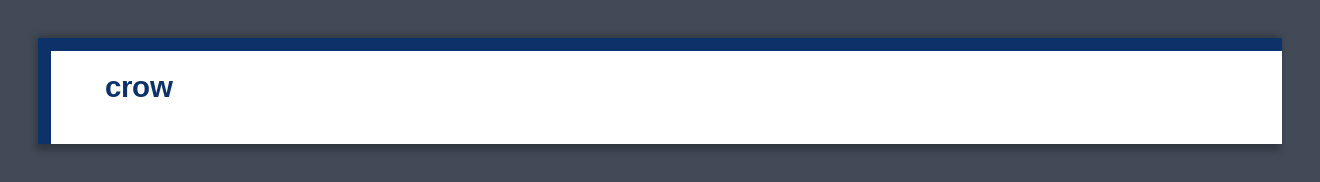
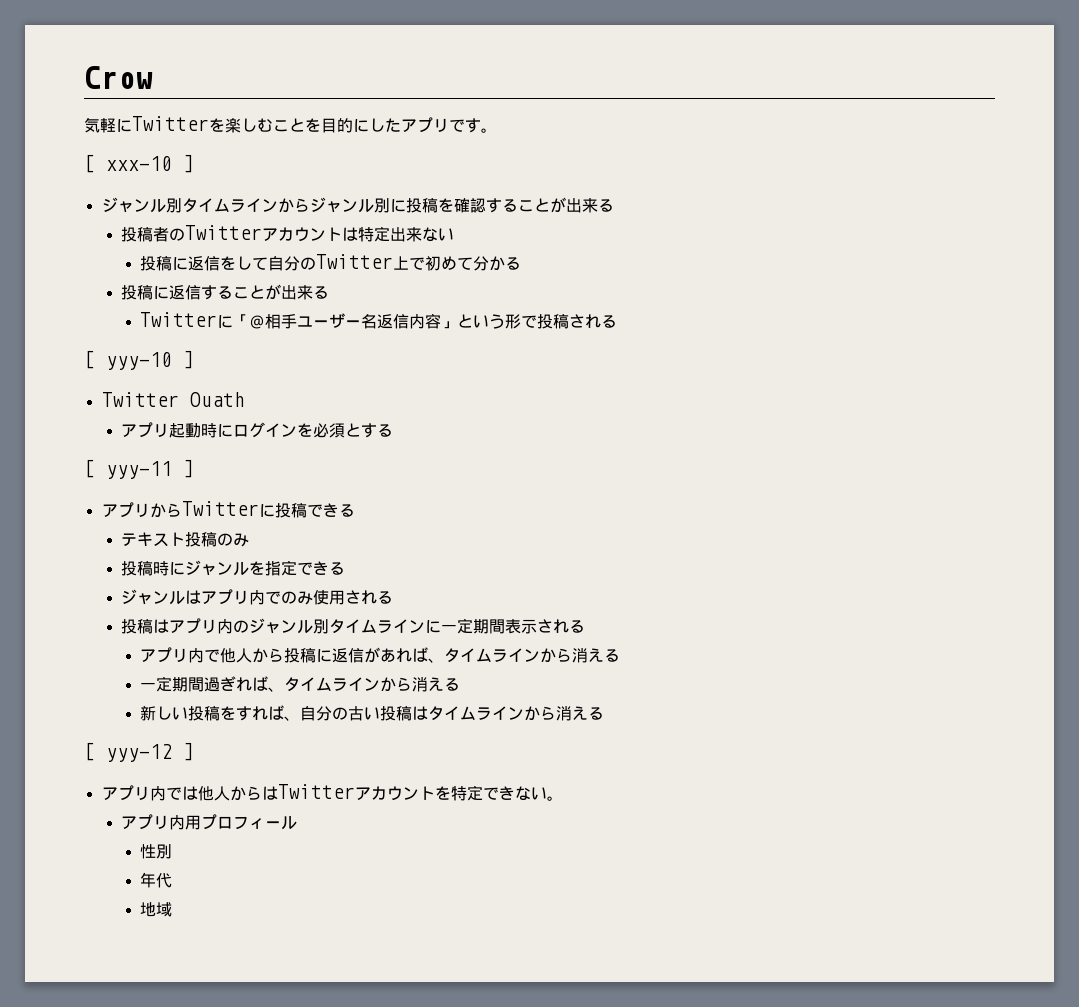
[105,81,173,97] crow -> [84,66,153,89] [84,116,497,133] [84,154,194,173] [101,197,614,213] [120,225,454,242] [140,254,522,271] [120,284,329,300] [140,312,618,329] [84,350,194,370] [101,392,245,407] [120,422,393,438] [84,459,194,479] [101,501,355,518] [120,532,249,547] [120,560,345,576] [120,589,393,605] [120,618,585,634] [140,647,621,663] [140,676,461,692] [140,705,605,721] [84,742,194,762] [101,784,563,801] [120,814,297,830] [140,844,173,859] [140,872,173,888] [140,902,173,917] Crow // 気軽にTwitterを楽しむことを目的にしたアプリです。 // [ xxx-10 ] // ジャンル別タイムラインからジャンル別に投稿を確認することが出来る // 投稿者のTwitterアカウントは特定出来ない // 投稿に返信をして自分のTwitter上で初めて分かる // 投稿に返信することが出来る // Twitterに「＠相手ユーザー名返信内容」という形で投稿される // [ yyy-10 ] // Twitter Ouath // アプリ起動時にログインを必須とする // [ yyy-11 ] // アプリからTwitterに投稿できる // テキスト投稿のみ // 投稿時にジャンルを指定できる // ジャンルはアプリ内でのみ使用される // 投稿はアプリ内のジャンル別タイムラインに一定期間表示される // アプリ内で他人から投稿に返信があれば、タイムラインから消える // 一定期間過ぎれば、タイムラインから消える // 新しい投稿をすれば、自分の古い投稿はタイムラインから消える // [ yyy-12 ] // アプリ内では他人からはTwitterアカウントを特定できない。 // アプリ内用プロフィール // 性別 // 年代 // 地域

